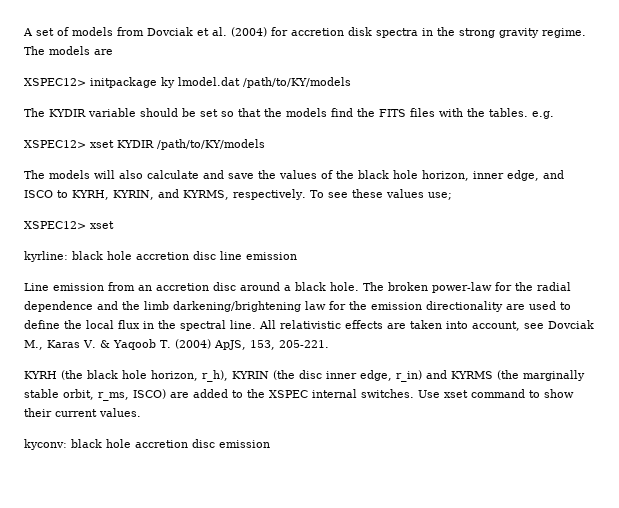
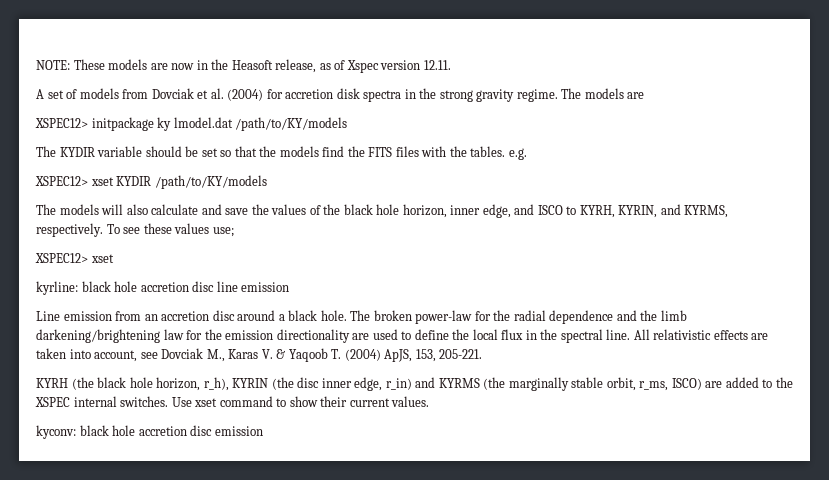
(23, 32) none -> [36,59,451,73] NOTE: These models are now in the Heasoft release, as of Xspec version 12.11. //

